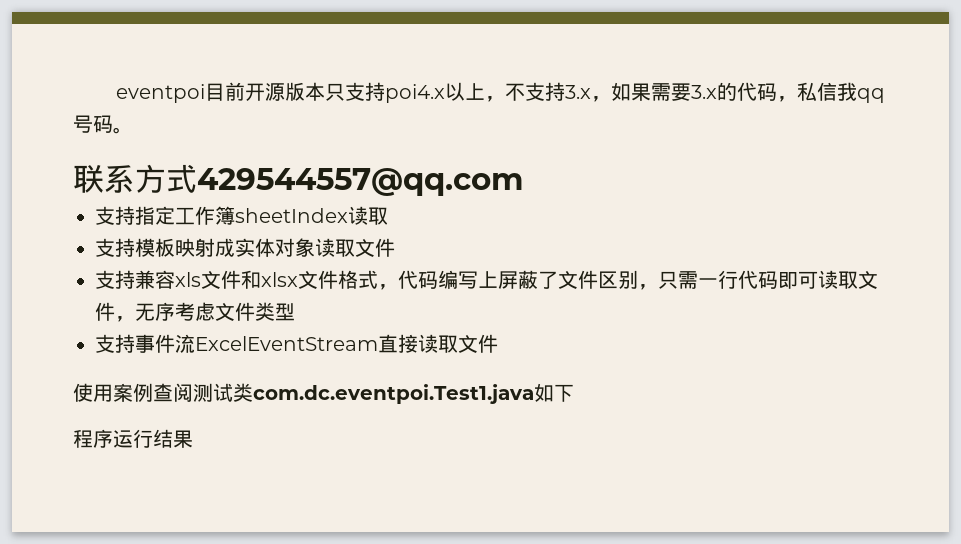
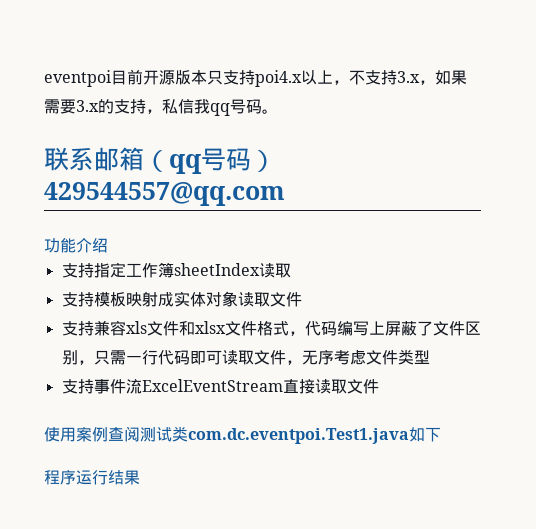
[737,82,778,101] 代码 -> [114,99,146,114] 支持
[135,164,197,193] 方式 -> [94,147,276,174] 邮箱（qq号码）
(524, 182) none -> [44,238,108,253] // 功能介绍

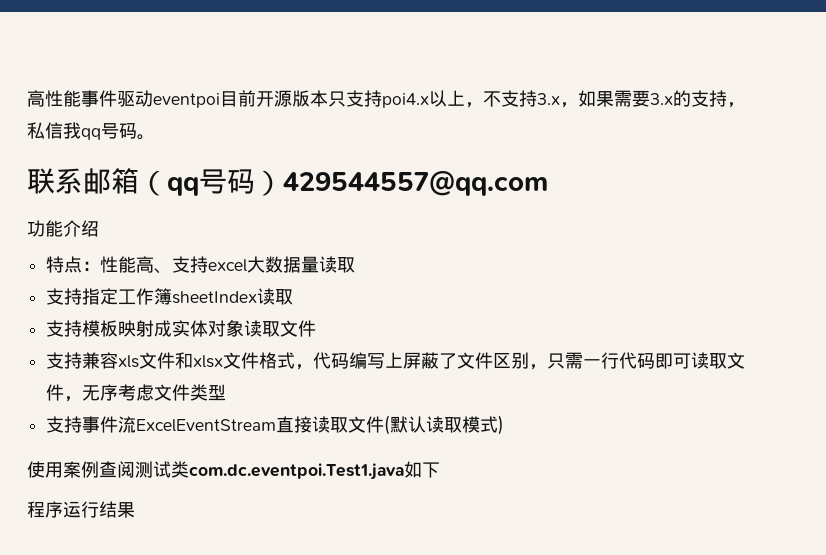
(44, 78) none -> [27,90,153,107] 高性能事件驱动
(108, 245) none -> [46,256,356,274] // 特点：性能高、支持excel大数据量读取
(379, 386) none -> [384,415,505,435] (默认读取模式)

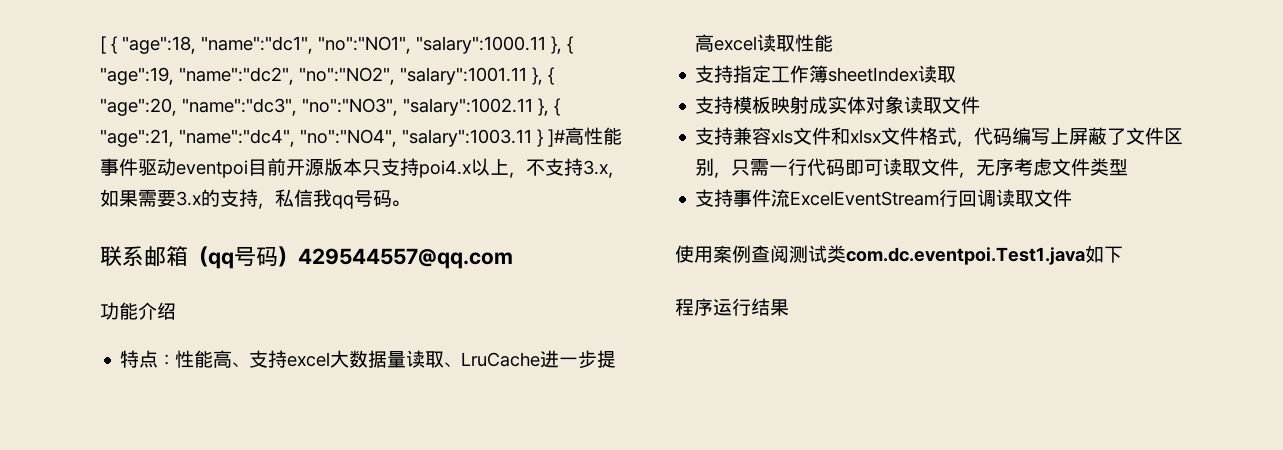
(27, 98) none -> [100,36,573,54] [100,67,554,85] [100,98,560,116] [100,129,565,147] [ { "age":18, "name":"dc1", "no":"NO1", "salary":1000.11 }, { "age":19, "name":"dc2", "no":"NO2", "salary":1001.11 }, { "age":20, "name":"dc3", "no":"NO3", "salary":1002.11 }, { "age":21, "name":"dc4", "no":"NO4", "salary":1003.11 } ]#
(356, 265) none -> [444,350,617,369] [695,34,834,52] 、LruCache进一步提高excel读取性能
[276,415,505,435] 直接读取文件(默认读取模式) -> [939,189,1073,207] 行回调读取文件

